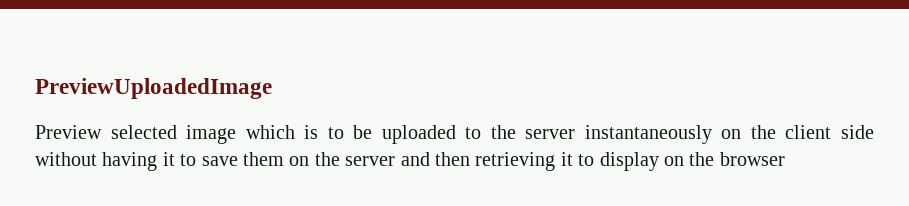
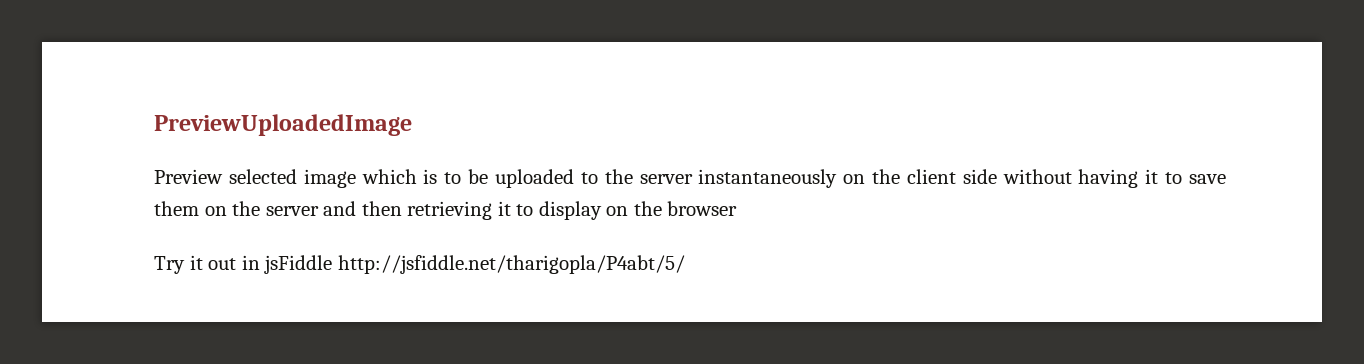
(785, 159) none -> [154,255,685,274] // Try it out in jsFiddle http://jsfiddle.net/tharigopla/P4abt/5/

